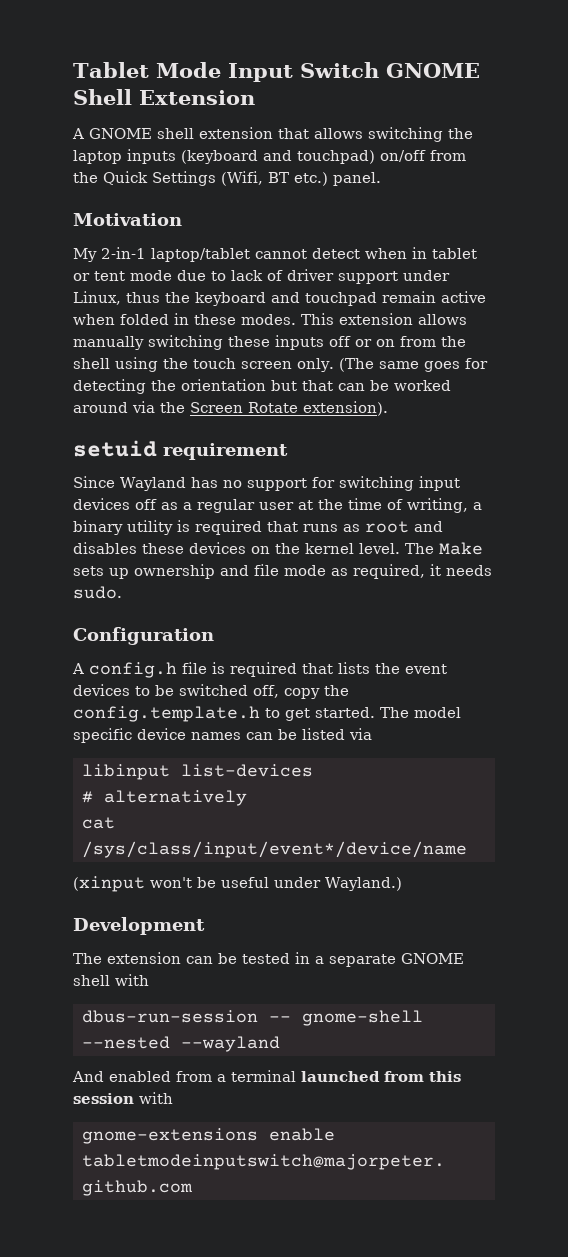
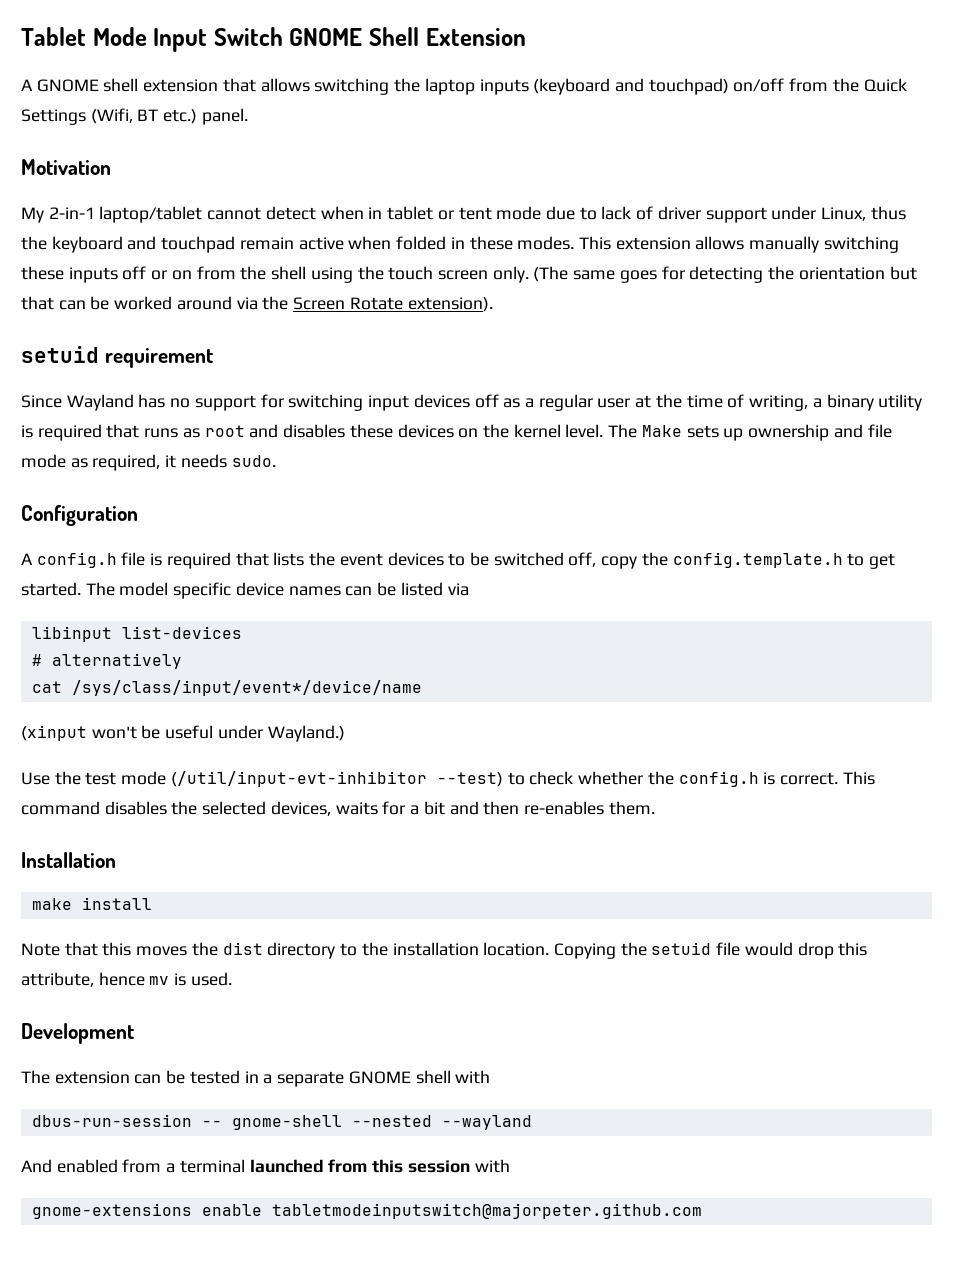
(402, 884) none -> [21,771,875,787] [21,801,655,816] [21,852,116,868] [31,897,152,910] [21,942,868,959] [21,972,232,987] // Use the test mode (/util/input-evt-inhibitor --test) to check whether the config.h is correct. This command disables the selected devices, waits for a bit and then re-enables them. // Installation // make install // Note that this moves the dist directory to the installation location. Copying the setuid file would drop this attribute, hence mv is used.

